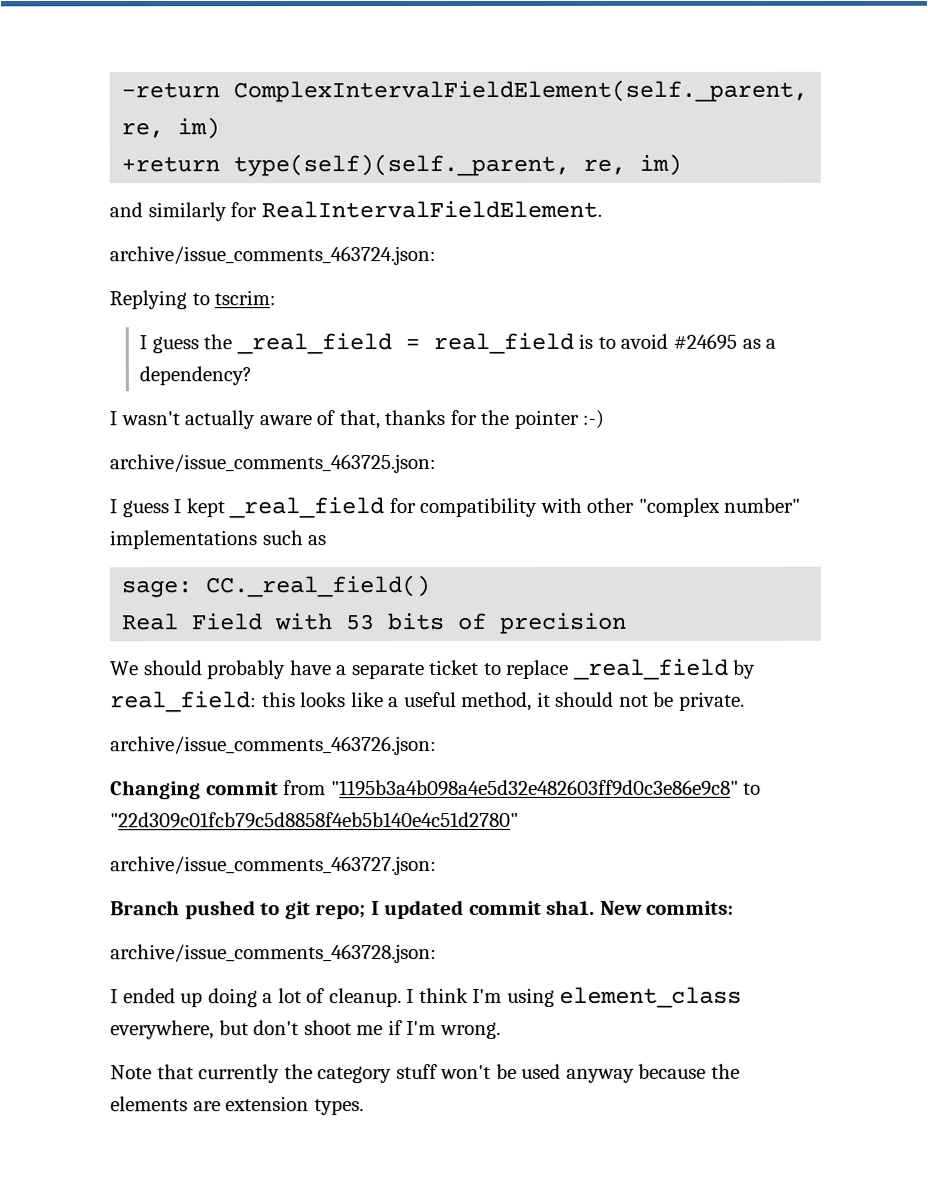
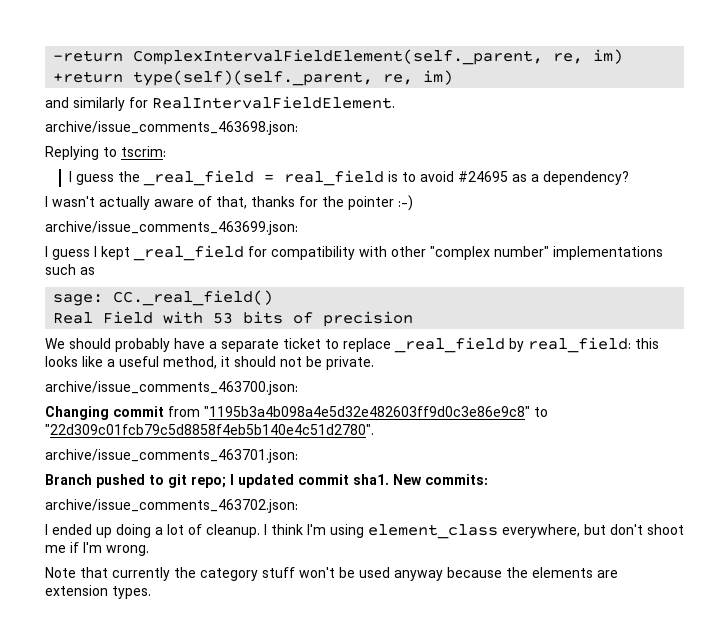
[109,246,436,266] archive/issue_comments_463724.json: -> [45,121,298,135] archive/issue_comments_463698.json:
[109,454,436,474] archive/issue_comments_463725.json: -> [45,221,298,235] archive/issue_comments_463699.json:
[110,736,437,756] archive/issue_comments_463726.json: -> [45,381,298,395] archive/issue_comments_463700.json:
[110,811,519,829] [110,856,437,876] "22d309c01fcb79c5d8858f4eb5b140e4c51d2780" // archive/issue_comments_463727.json: -> [45,424,374,435] [45,449,298,463] "22d309c01fcb79c5d8858f4eb5b140e4c51d2780". // archive/issue_comments_463701.json:
[110,944,437,964] archive/issue_comments_463728.json: -> [45,499,298,513] archive/issue_comments_463702.json:

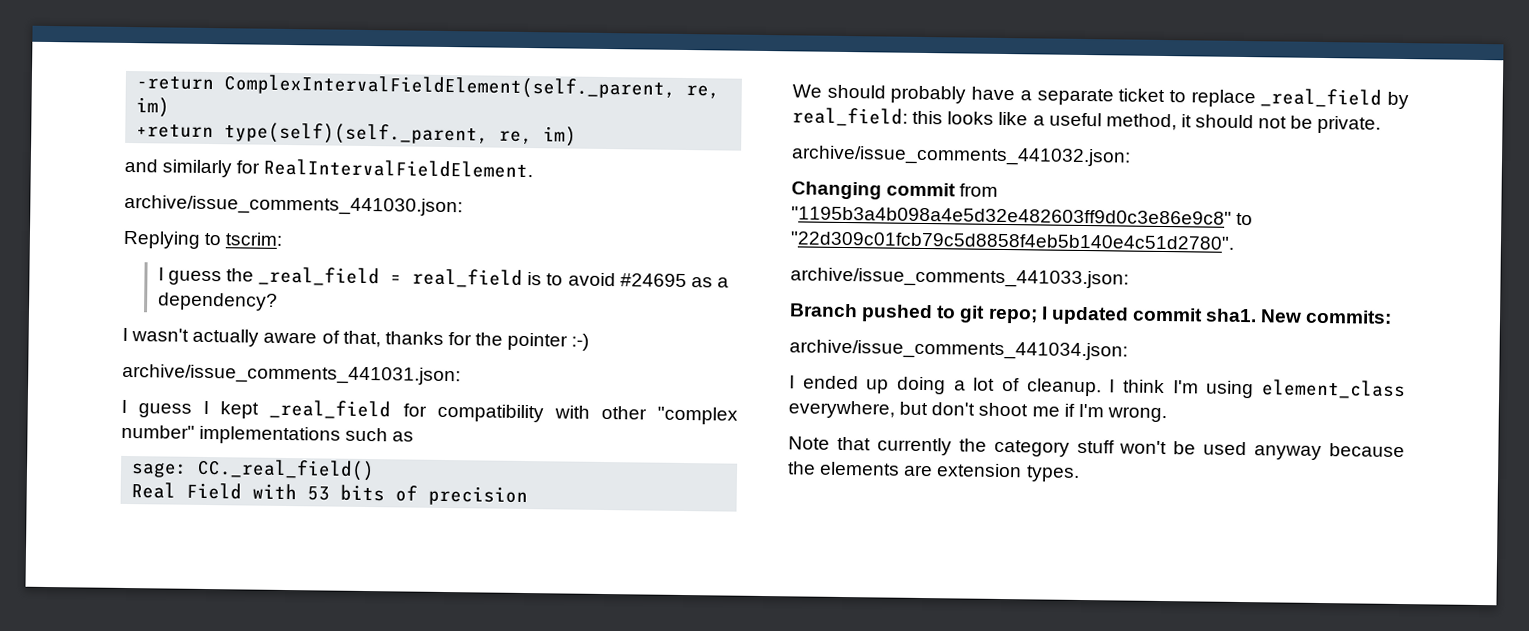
[45,121,298,135] archive/issue_comments_463698.json: -> [124,194,463,217] archive/issue_comments_441030.json:
[45,221,298,235] archive/issue_comments_463699.json: -> [122,363,461,386] archive/issue_comments_441031.json:
[45,381,298,395] archive/issue_comments_463700.json: -> [791,145,1131,167] archive/issue_comments_441032.json:
[45,449,298,463] archive/issue_comments_463701.json: -> [790,267,1129,289] archive/issue_comments_441033.json:
[45,499,298,513] archive/issue_comments_463702.json: -> [789,339,1128,361] archive/issue_comments_441034.json:

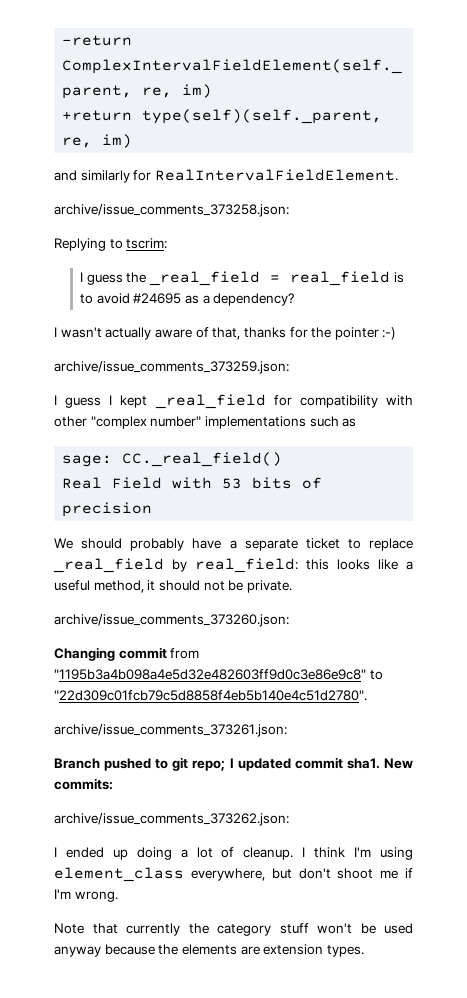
[124,194,463,217] archive/issue_comments_441030.json: -> [54,204,289,217] archive/issue_comments_373258.json:
[122,363,461,386] archive/issue_comments_441031.json: -> [54,361,289,374] archive/issue_comments_373259.json:
[791,145,1131,167] archive/issue_comments_441032.json: -> [54,614,289,627] archive/issue_comments_373260.json:
[790,267,1129,289] archive/issue_comments_441033.json: -> [54,724,287,737] archive/issue_comments_373261.json:
[789,339,1128,361] archive/issue_comments_441034.json: -> [54,813,289,826] archive/issue_comments_373262.json:

